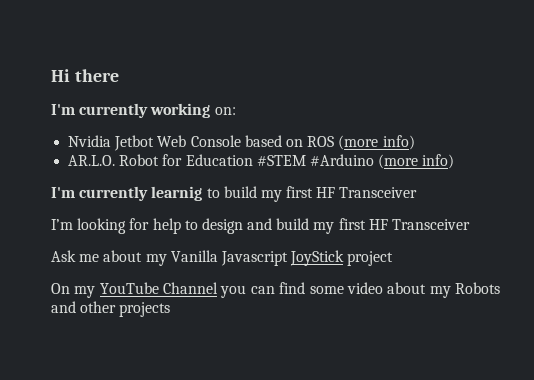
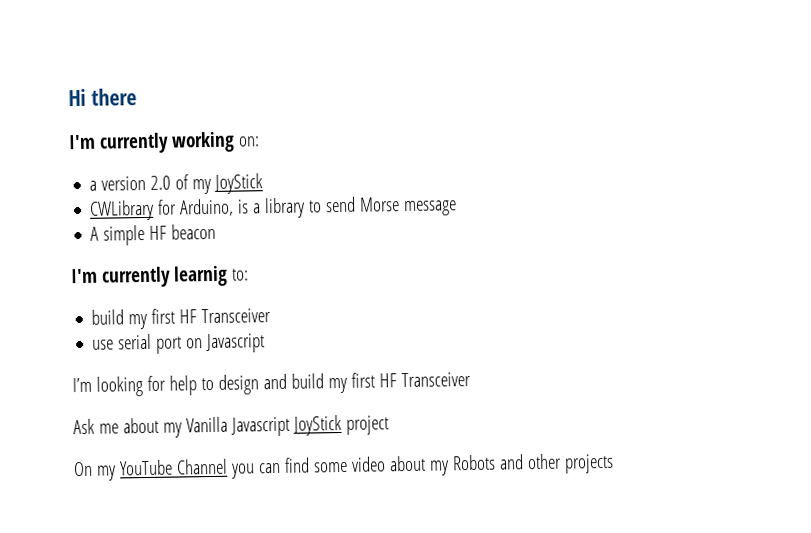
[68,135,415,151] [68,154,455,169] Nvidia Jetbot Web Console based on ROS (more info) // AR.L.O. Robot for Education #STEM #Arduino (more info) -> [89,173,264,195] [89,196,458,221] [90,223,217,246] a version 2.0 of my JoyStick // CWLibrary for Arduino, is a library to send Morse message // A simple HF beacon
[206,186,418,202] to build my first HF Transceiver -> [231,268,249,281] [91,308,272,330] [92,333,266,354] to: // build my first HF Transceiver // use serial port on Javascript

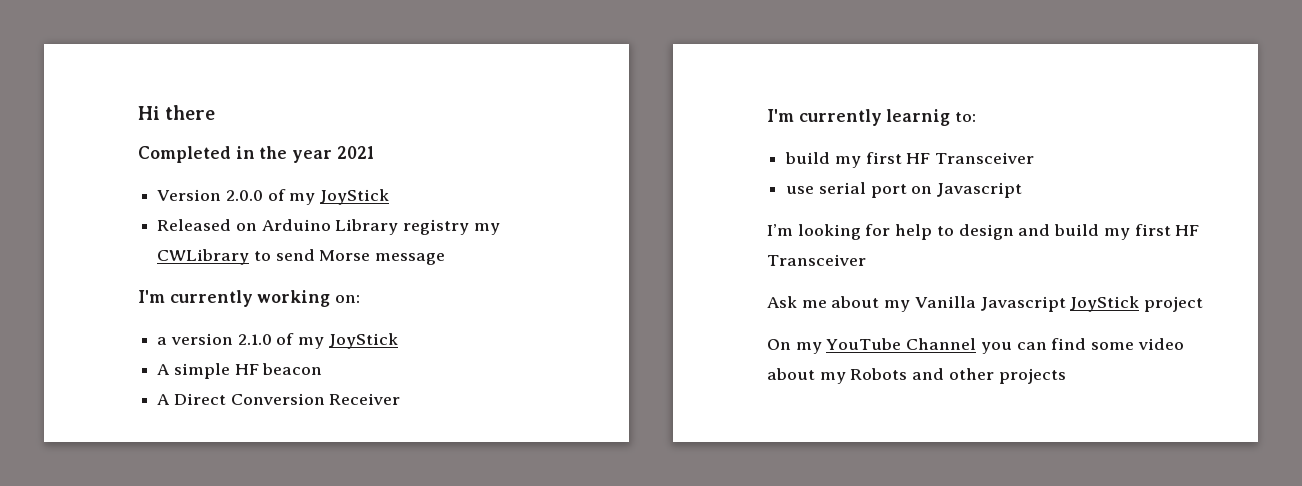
(137, 97) none -> [138,146,374,163] [157,189,390,205] [157,219,500,235] [157,249,446,265] // Completed in the year 2021 // Version 2.0.0 of my JoyStick // Released on Arduino Library registry my CWLibrary to send Morse message
[150,173,264,195] [89,196,458,221] 2.0 of my JoyStick // CWLibrary for Arduino, is a library to send Morse message -> [237,333,398,349] 2.1.0 of my JoyStick
(217, 231) none -> [157,393,401,405] // A Direct Conversion Receiver

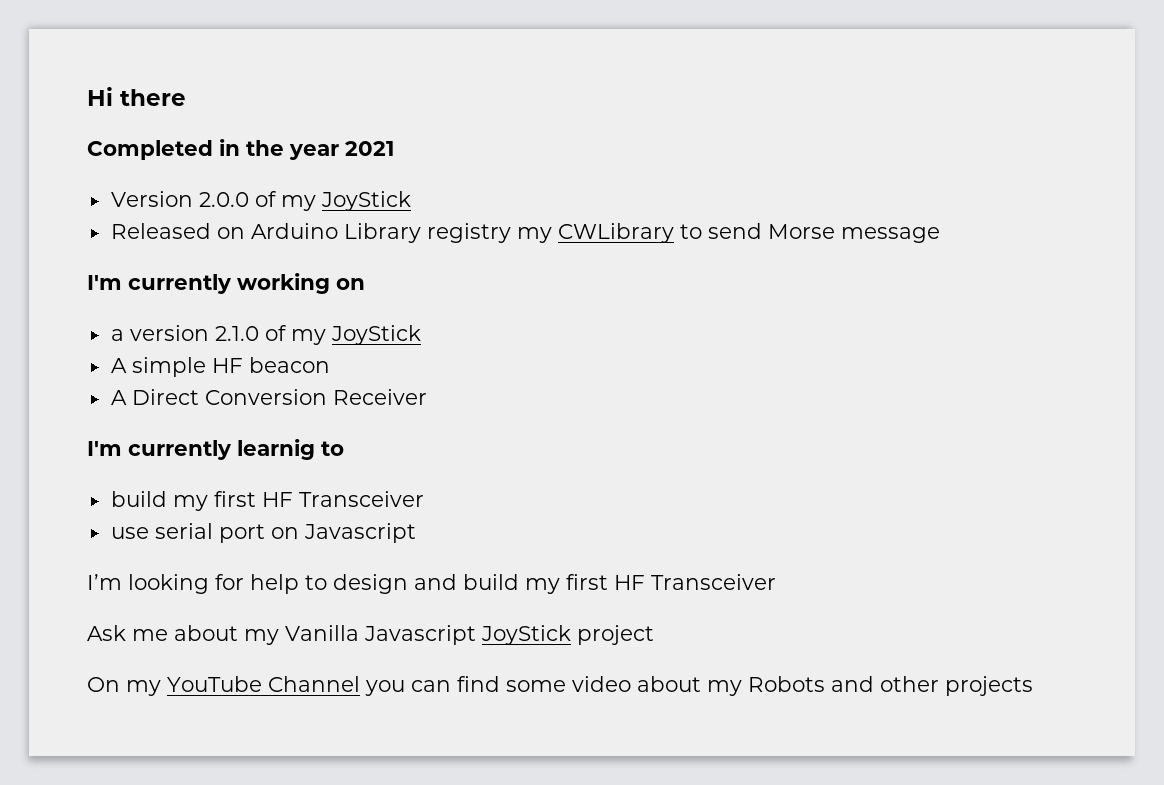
[335,295,361,303] on: -> [336,278,365,290] on
[955,112,977,122] to: -> [321,441,344,456] to

